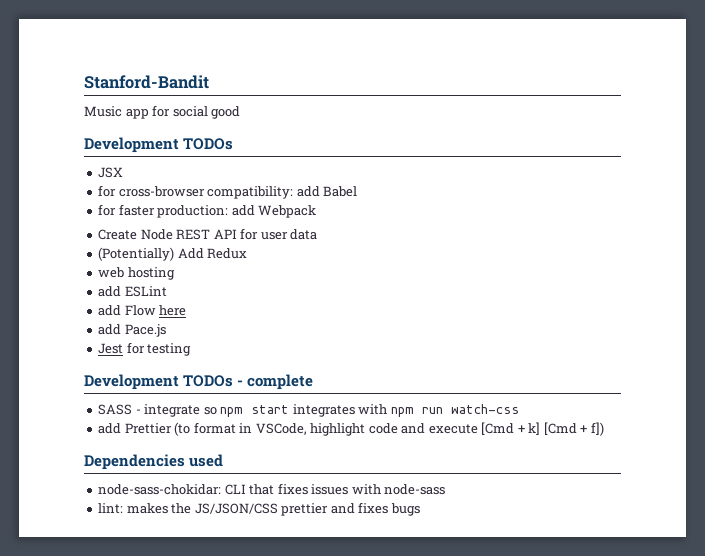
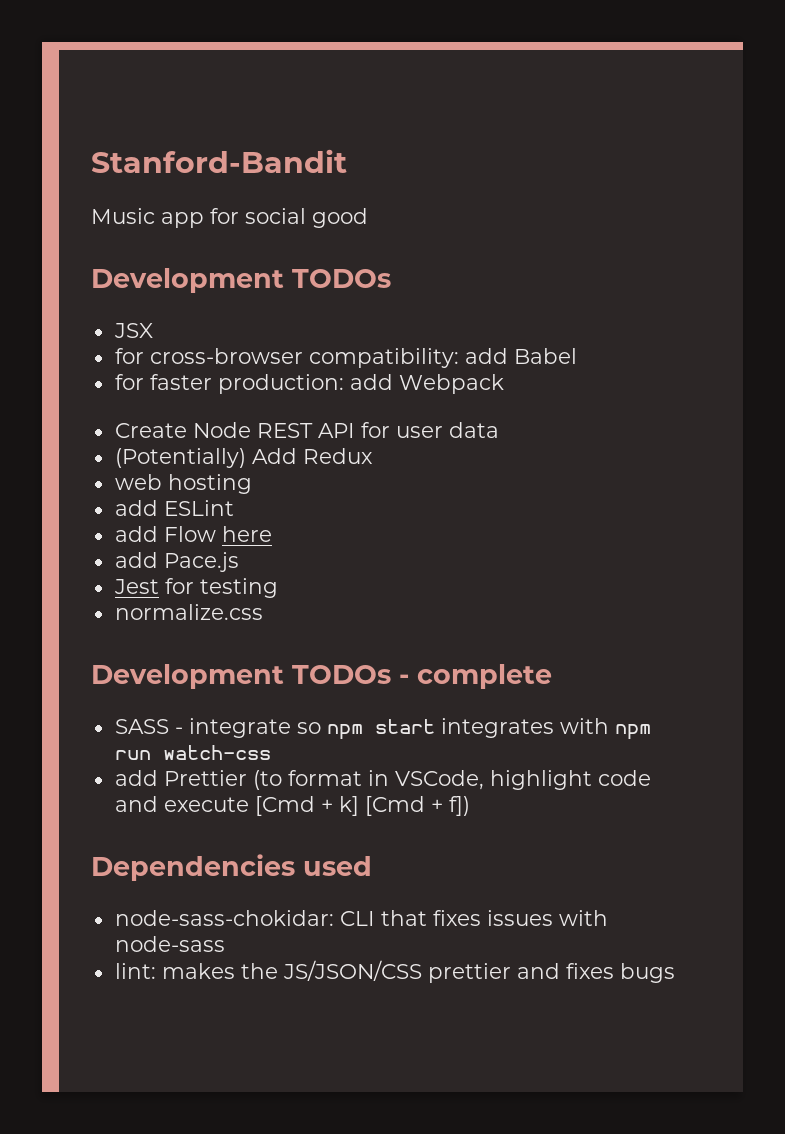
(192, 349) none -> [114,604,263,620] // normalize.css

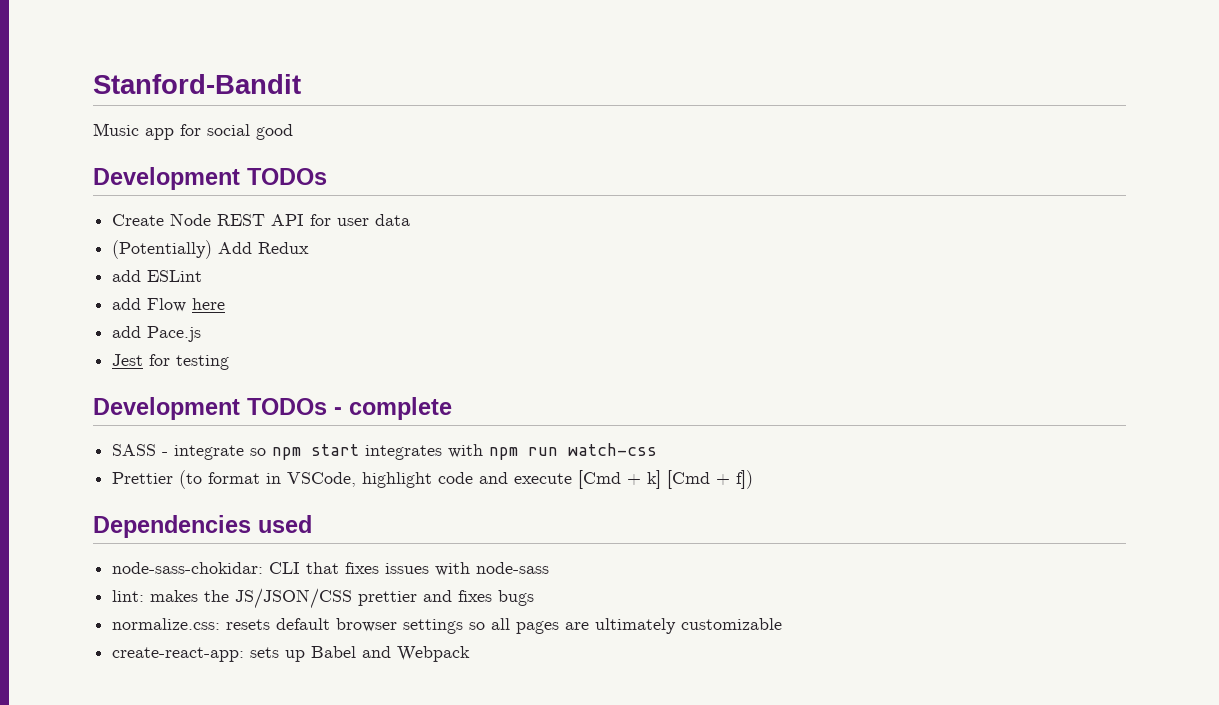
[113,323,153,338] [114,348,577,368] [114,374,504,394] // JSX // for cross-browser compatibility: add Babel // for faster production: add Webpack -> (327, 176) none
[114,474,252,494] // web hosting -> (310, 248) none
[114,604,263,620] // normalize.css -> (230, 362) none
[114,770,158,786] add -> (658, 449) none
(675, 973) none -> [112,618,783,634] [112,646,471,662] // normalize.css: resets default browser settings so all pages are ultimately customizable // create-react-app: sets up Babel and Webpack

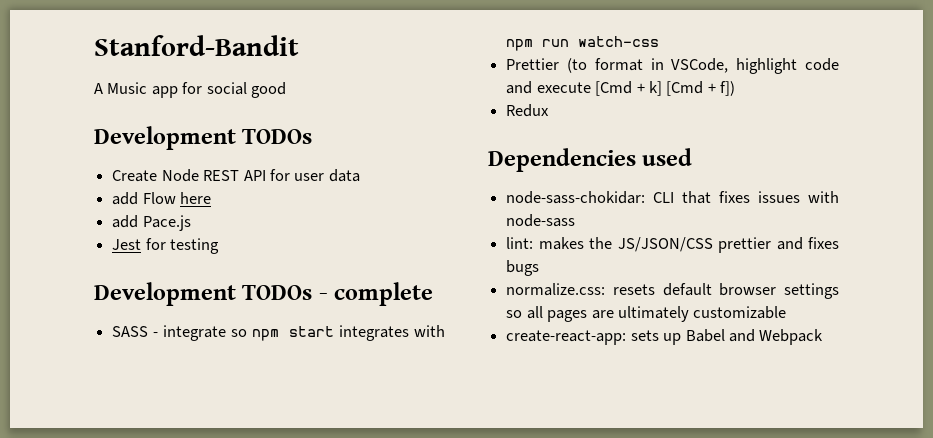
(301, 84) none -> [94,83,103,94] A
[112,240,310,259] [112,270,203,282] // (Potentially) Add Redux // add ESLint -> (360, 175) none
(754, 479) none -> [506,104,550,117] // Redux

